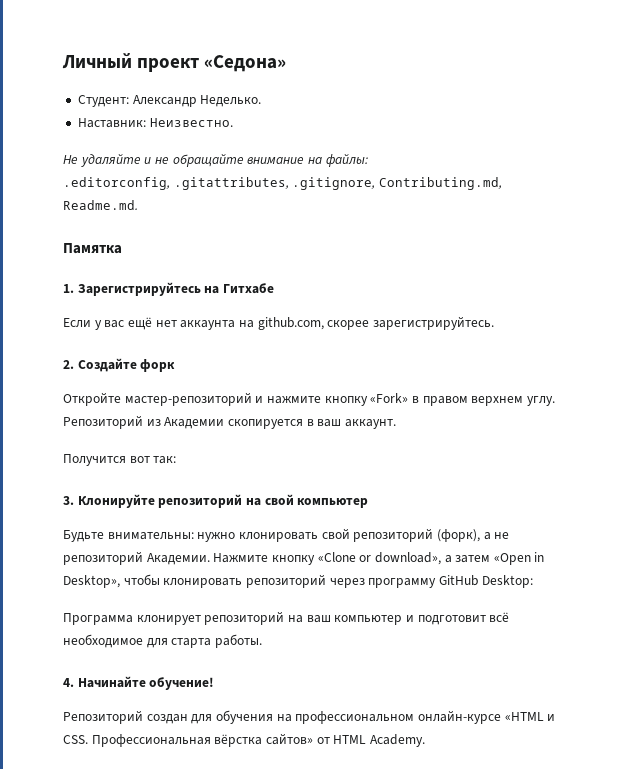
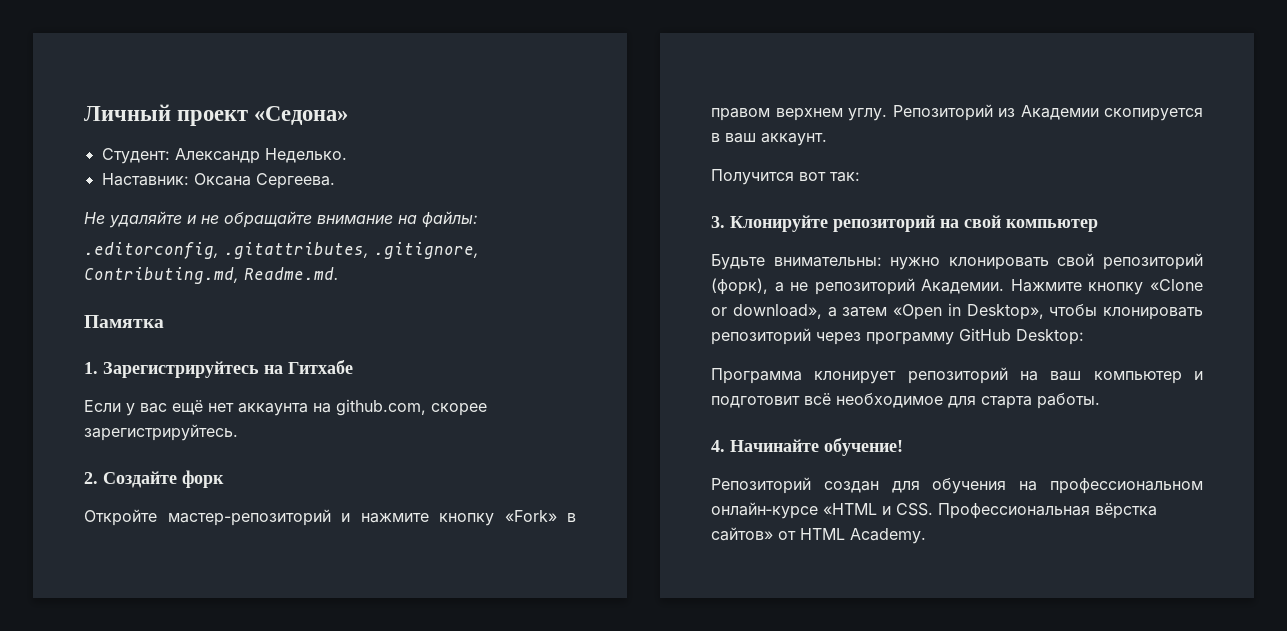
[149,118,233,127] Неизвестно. -> [193,173,335,189] Оксана Сергеева.

